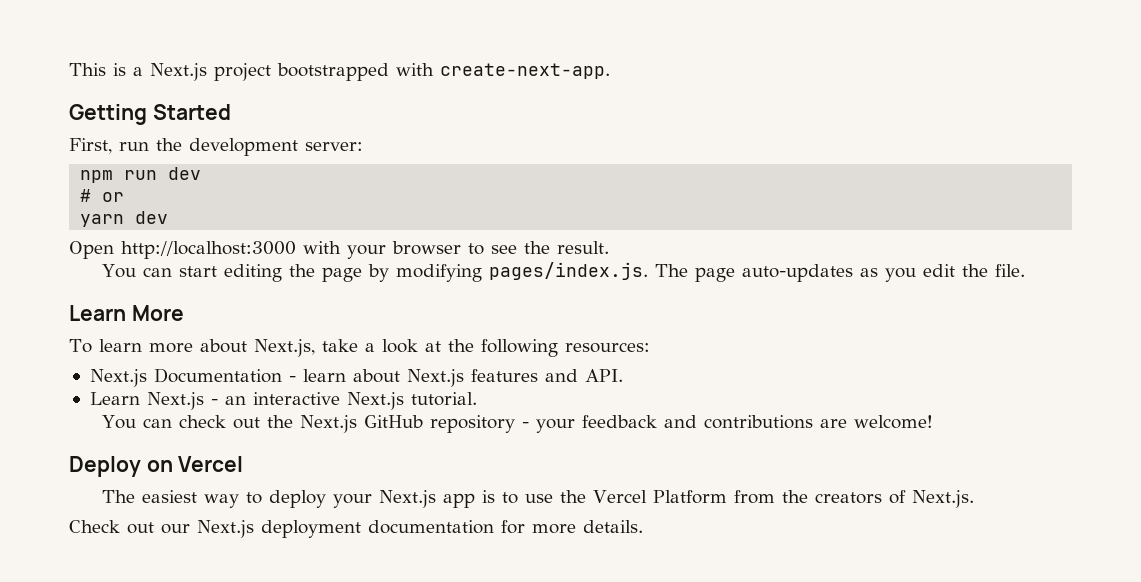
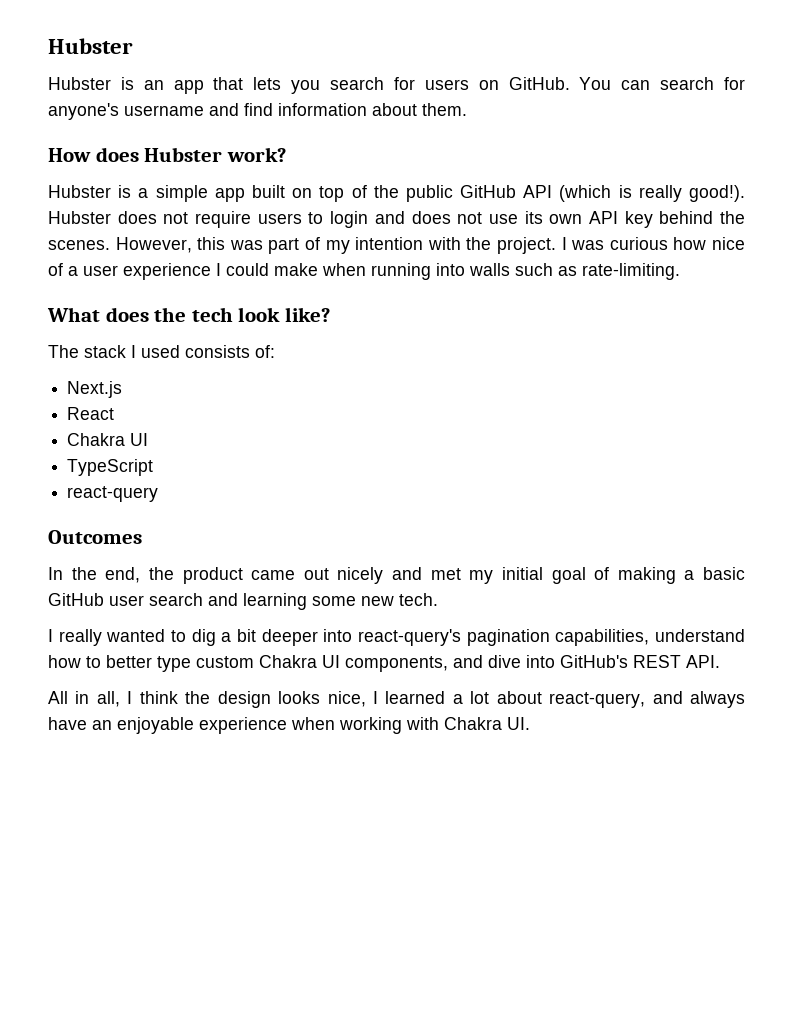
[69,63,610,81] [69,104,231,125] [69,138,363,156] [80,167,202,183] [80,189,125,202] [80,211,169,227] [69,241,609,259] [102,262,1026,282] [69,305,184,321] [69,339,650,357] [89,368,623,387] [89,392,477,410] [102,415,934,433] [69,456,244,477] [102,490,975,508] [69,520,643,538] This is a Next.js project bootstrapped with create-next-app. // Getting Started // First, run the development server: // npm run dev // # or // yarn dev // Open http://localhost:3000 with your browser to see the result. // You can start editing the page by modifying pages/index.js. The page auto-updates as you edit the file. // Learn More // To learn more about Next.js, take a look at the following resources: // Next.js Documentation - learn about Next.js features and API. // Learn Next.js - an interactive Next.js tutorial. // You can check out the Next.js GitHub repository - your feedback and contributions are welcome! // Deploy on Vercel // The easiest way to deploy your Next.js app is to use the Vercel Platform from the creators of Next.js. // Check out our Next.js deployment documentation for more details. -> [48,38,133,54] [48,77,746,94] [48,103,467,120] [48,147,286,162] [48,185,745,202] [48,211,745,228] [48,237,746,254] [48,263,680,280] [47,307,330,322] [48,345,275,358] [67,381,123,398] [67,407,115,420] [67,433,149,446] [67,459,154,476] [67,486,159,502] [48,530,142,544] [48,567,745,584] [48,593,438,610] [48,629,745,646] [48,655,720,672] [48,691,745,708] [48,717,530,734] Hubster // Hubster is an app that lets you search for users on GitHub. You can search for anyone's username and find information about them. // How does Hubster work? // Hubster is a simple app built on top of the public GitHub API (which is really good!). Hubster does not require users to login and does not use its own API key behind the scenes. However, this was part of my intention with the project. I was curious how nice of a user experience I could make when running into walls such as rate-limiting. // What does the tech look like? // The stack I used consists of: // Next.js // React // Chakra UI // TypeScript // react-query // Outcomes // In the end, the product came out nicely and met my initial goal of making a basic GitHub user search and learning some new tech. // I really wanted to dig a bit deeper into react-query's pagination capabilities, understand how to better type custom Chakra UI components, and dive into GitHub's REST API. // All in all, I think the design looks nice, I learned a lot about react-query, and always have an enjoyable experience when working with Chakra UI.

